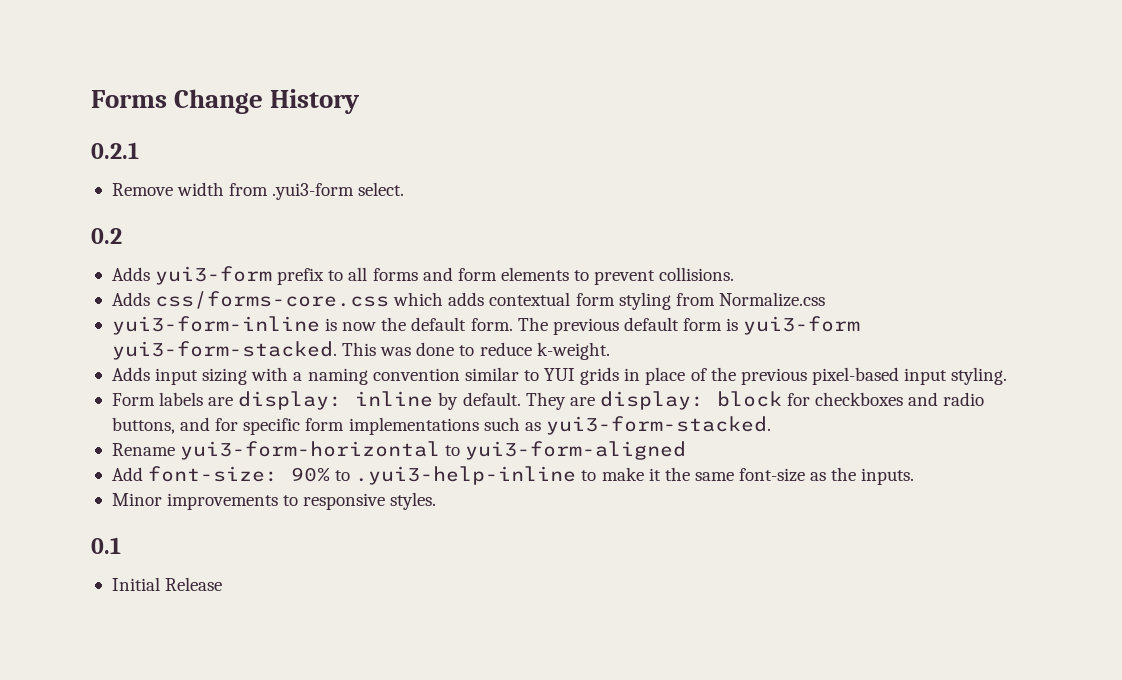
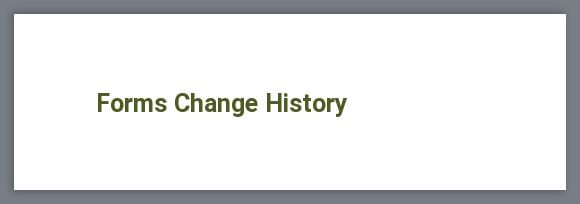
[91,142,139,159] [111,182,405,200] [91,228,122,244] [111,266,735,285] [111,291,825,310] [111,316,861,335] [111,341,610,360] [111,367,1008,385] [111,391,985,410] [111,416,771,435] [111,441,687,460] [111,466,915,485] [111,492,437,510] [91,537,121,554] [111,577,223,591] // 0.2.1 // Remove width from .yui3-form select. // 0.2 // Adds yui3-form prefix to all forms and form elements to prevent collisions. // Adds css/forms-core.css which adds contextual form styling from Normalize.css // yui3-form-inline is now the default form. The previous default form is yui3-form yui3-form-stacked. This was done to reduce k-weight. // Adds input sizing with a naming convention similar to YUI grids in place of the previous pixel-based input styling. // Form labels are display: inline by default. They are display: block for checkboxes and radio buttons, and for specific form implementations such as yui3-form-stacked. // Rename yui3-form-horizontal to yui3-form-aligned // Add font-size: 90% to .yui3-help-inline to make it the same font-size as the inputs. // Minor improvements to responsive styles. // 0.1 // Initial Release -> (348, 105) none

